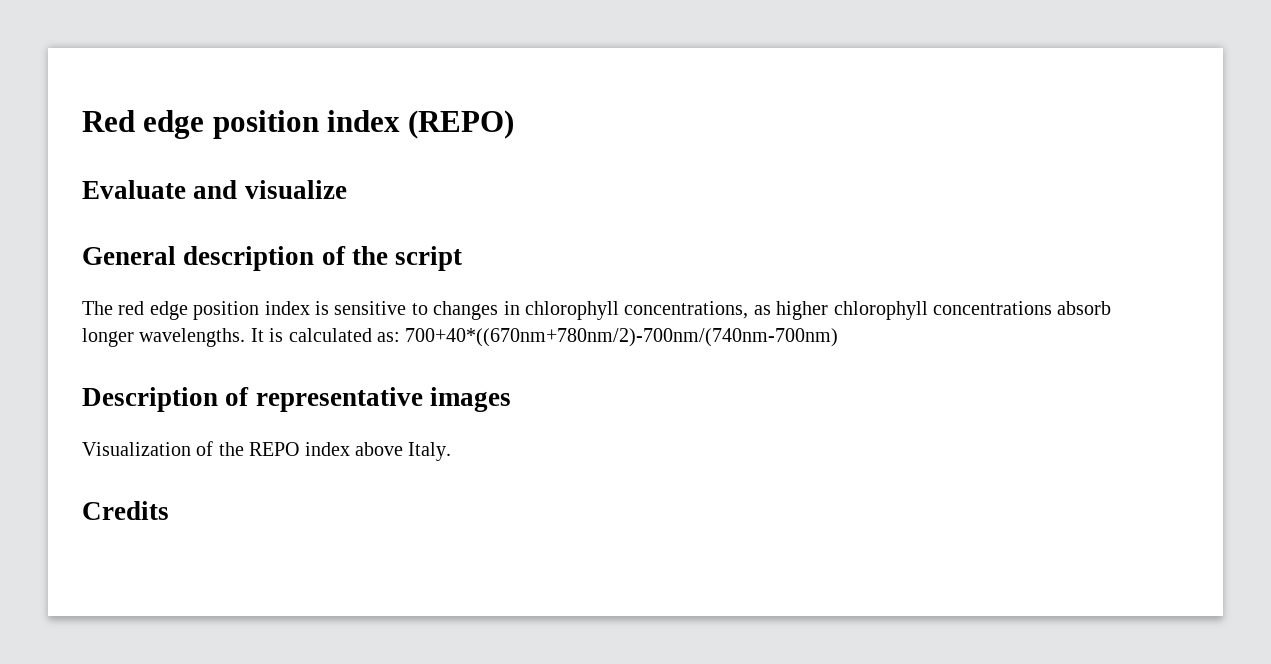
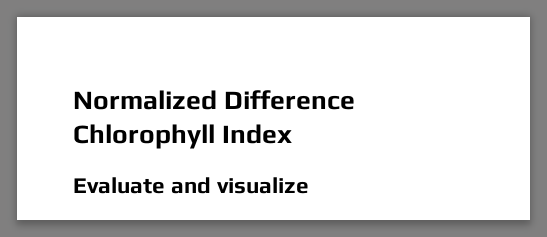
[82,110,515,139] [82,180,347,199] [82,246,463,271] [82,301,1112,320] [82,328,839,347] [82,387,511,412] [82,441,452,461] [82,501,169,520] Red edge position index (REPO) // Evaluate and visualize // General description of the script // The red edge position index is sensitive to changes in chlorophyll concentrations, as higher chlorophyll concentrations absorb longer wavelengths. It is calculated as: 700+40*((670nm+780nm/2)-700nm/(740nm-700nm) // Description of representative images // Visualization of the REPO index above Italy. // Credits -> [73,90,356,110] [73,124,293,149] [73,177,310,194] Normalized Difference Chlorophyll Index // Evaluate and visualize

